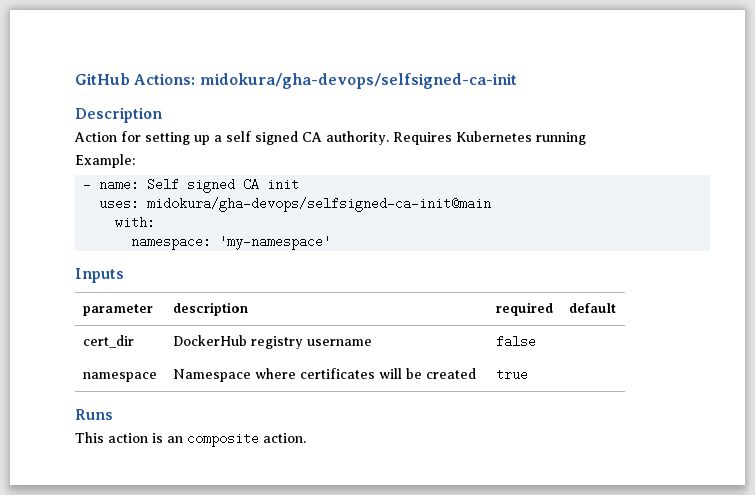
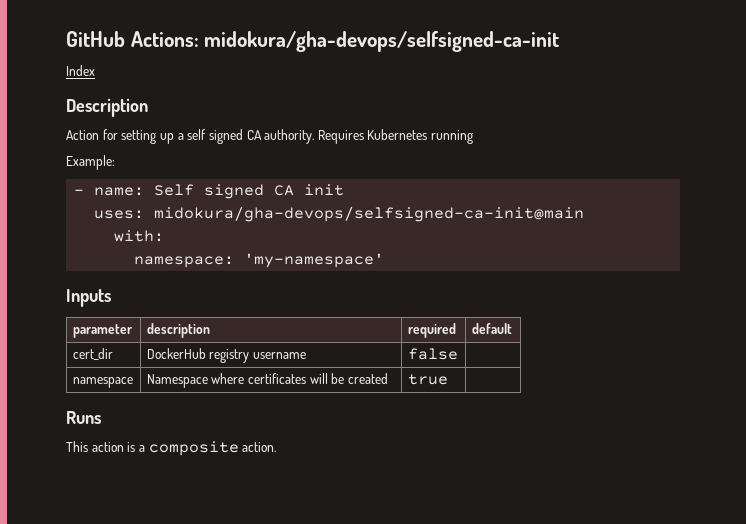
(517, 81) none -> [66,65,95,76] // Index
[167,436,183,443] an -> [138,445,145,452] a

